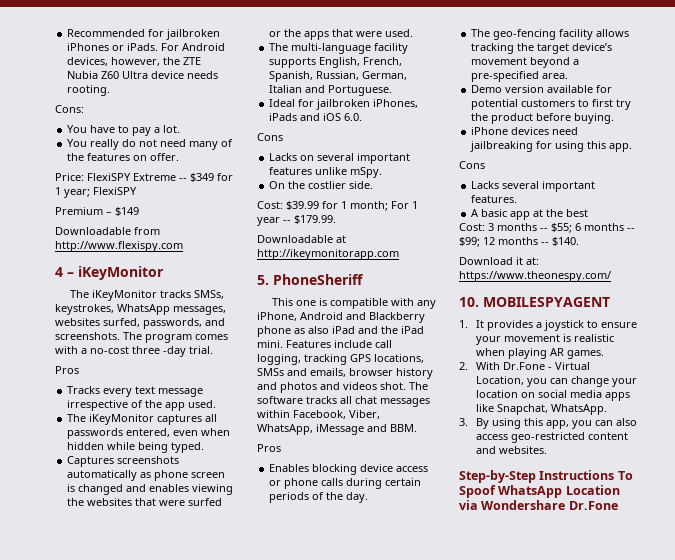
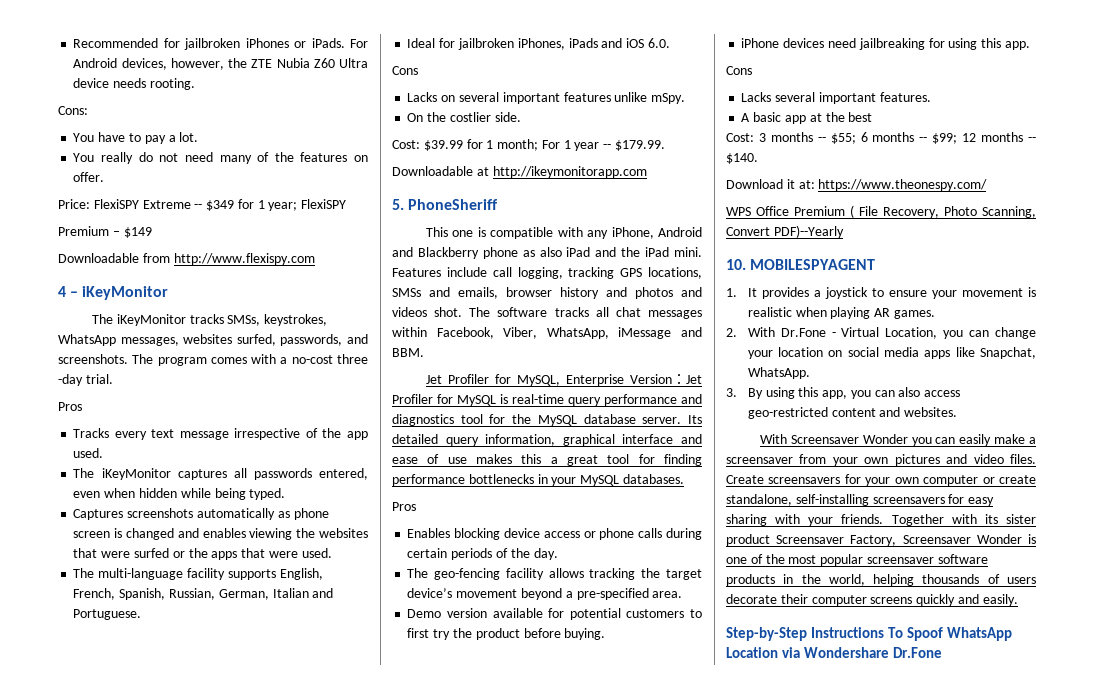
(417, 428) none -> [426,374,702,386] [392,394,702,406] [392,414,702,426] [392,434,702,446] [392,454,702,466] [392,474,684,486] // Jet Profiler for MySQL, Enterprise Version：Jet Profiler for MySQL is real-time query performance and diagnostics tool for the MySQL database server. Its detailed query information, graphical interface and ease of use makes this a great tool for finding performance bottlenecks in your MySQL databases.
(611, 276) none -> [726,205,1036,218] [726,225,844,238] // WPS Office Premium ( File Recovery, Photo Scanning, Convert PDF)--Yearly
(548, 450) none -> [760,434,1036,446] [726,454,1036,466] [726,474,1036,486] [726,494,995,506] [726,514,1036,526] [726,534,1036,546] [726,554,988,566] [726,574,1036,586] [726,594,1018,606] // With Screensaver Wonder you can easily make a screensaver from your own pictures and video files. Create screensavers for your own computer or create standalone, self-installing screensavers for easy sharing with your friends. Together with its sister product Screensaver Factory, Screensaver Wonder is one of the most popular screensaver software products in the world, helping thousands of users decorate their computer screens quickly and easily.

